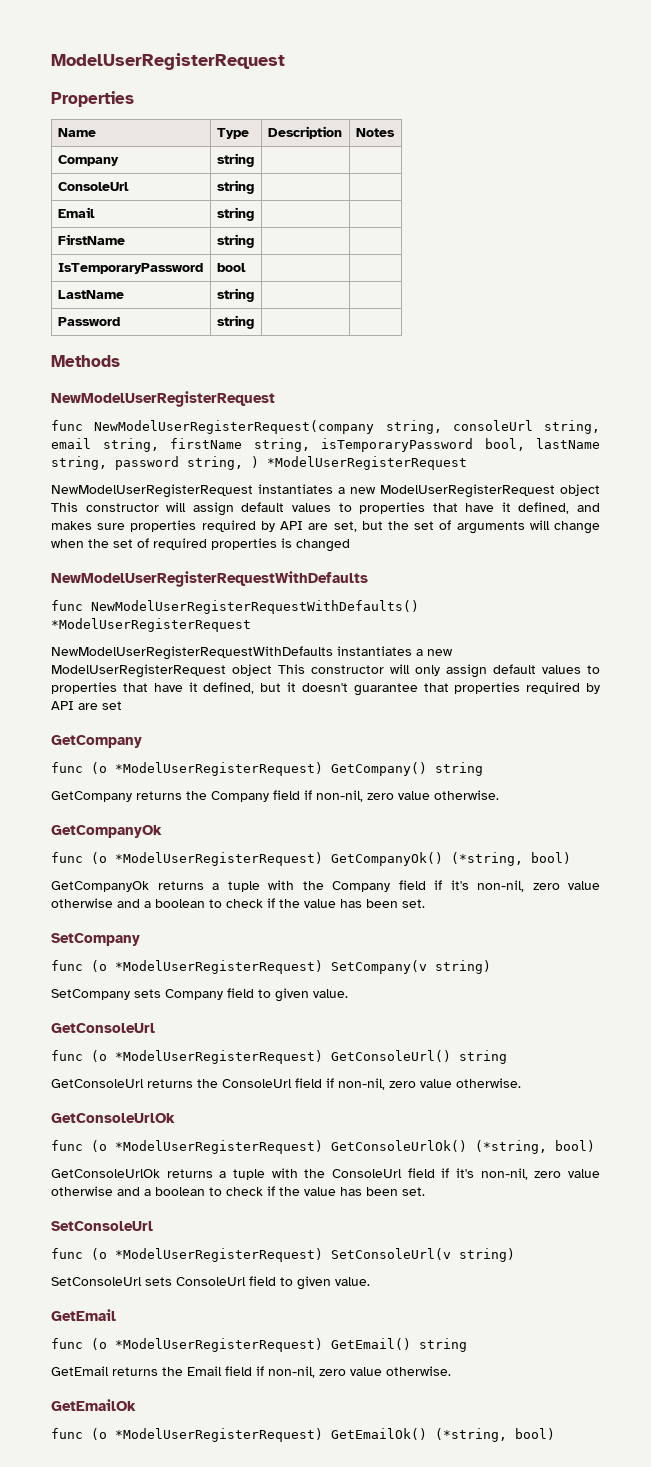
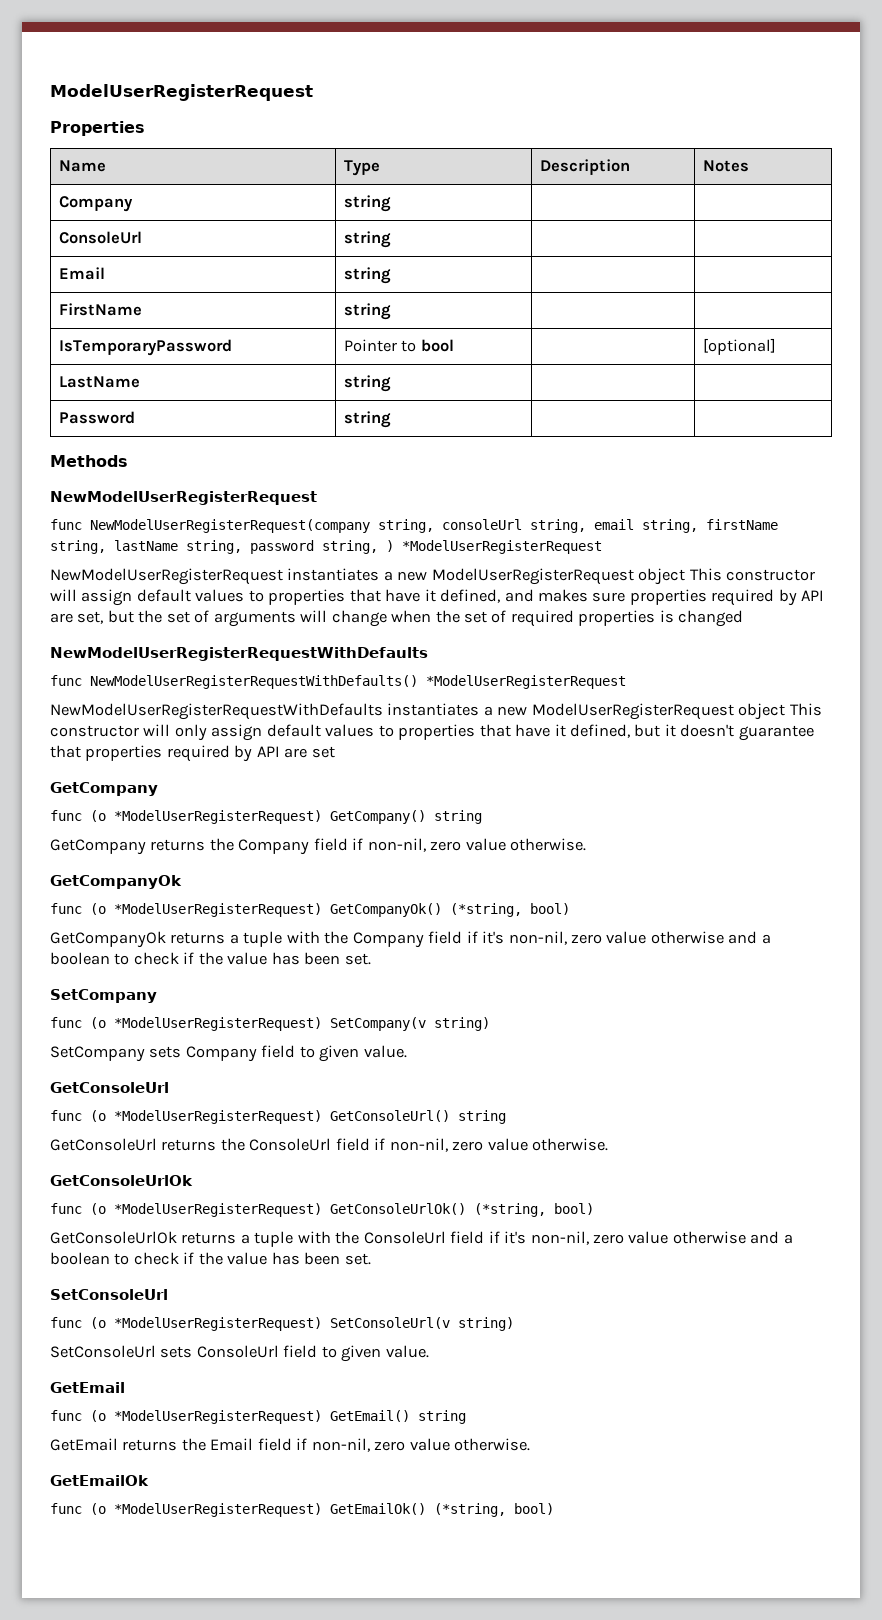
(203, 268) none -> [343,339,417,352] Pointer to
(246, 267) none -> [702,338,776,355] [optional]
[321,438,525,452] isTemporaryPassword bool, -> (106, 547) none

